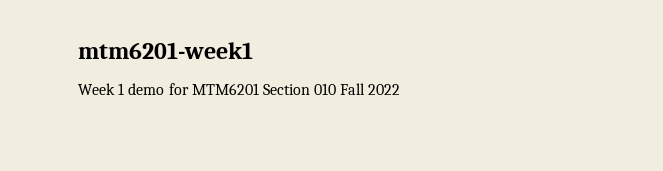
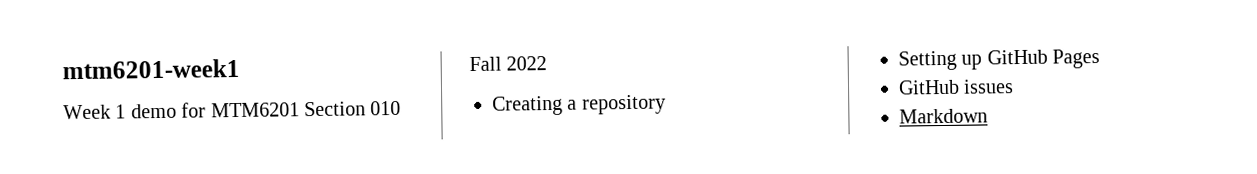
(401, 89) none -> [492,94,666,116] [898,48,1101,71] [898,79,1015,95] [899,108,988,124] // Creating a repository // Setting up GitHub Pages // GitHub issues // Markdown

